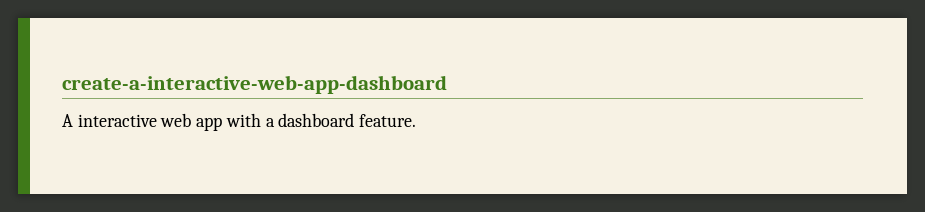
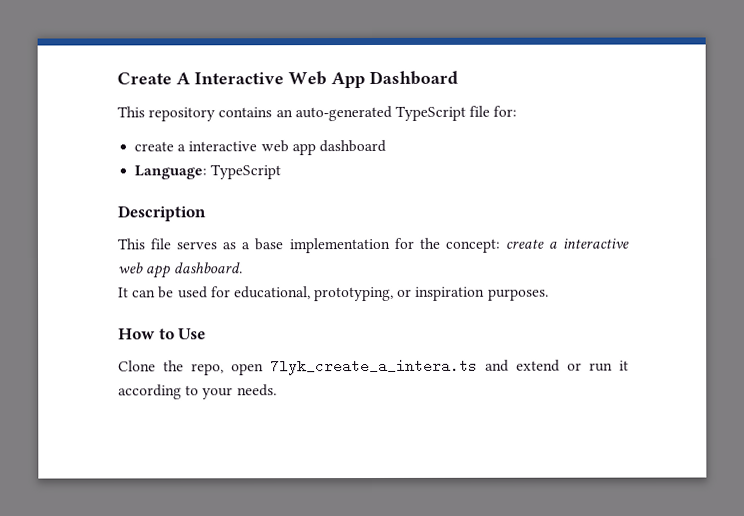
[62,75,447,94] [62,113,417,131] create-a-interactive-web-app-dashboard // A interactive web app with a dashboard feature. -> [117,70,458,89] [117,105,518,122] [134,139,386,156] [134,164,282,180] [117,205,206,222] [117,237,629,254] [118,262,244,279] [118,286,549,302] [118,328,207,340] [118,358,629,376] [118,384,277,400] Create A Interactive Web App Dashboard // This repository contains an auto-generated TypeScript file for: // create a interactive web app dashboard // Language: TypeScript // Description // This file serves as a base implementation for the concept: create a interactive web app dashboard. // It can be used for educational, prototyping, or inspiration purposes. // How to Use // Clone the repo, open 7lyk_create_a_intera.ts and extend or run it according to your needs.

